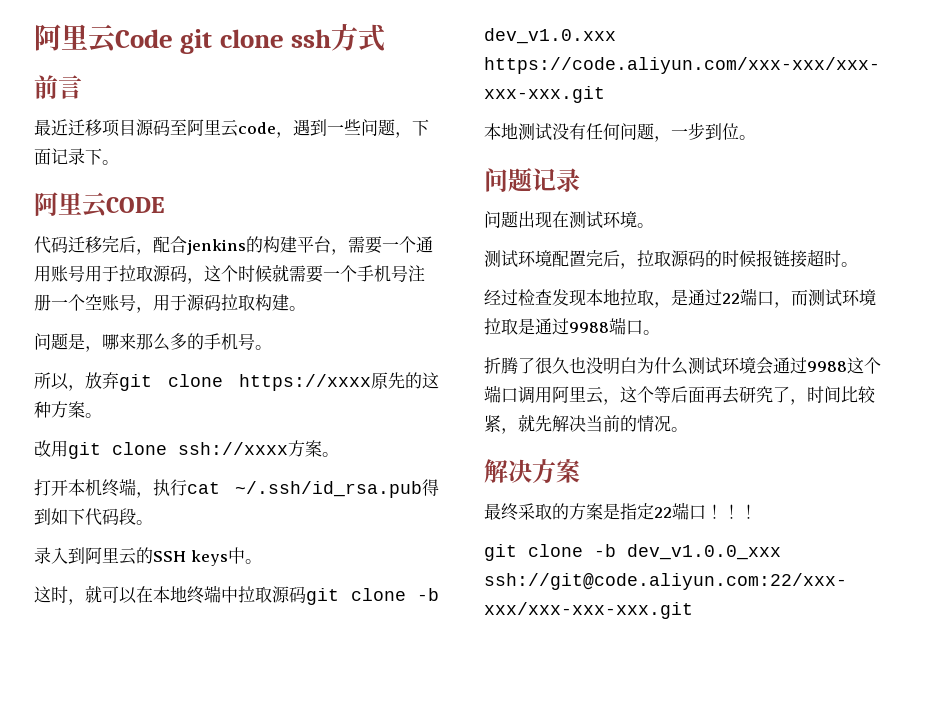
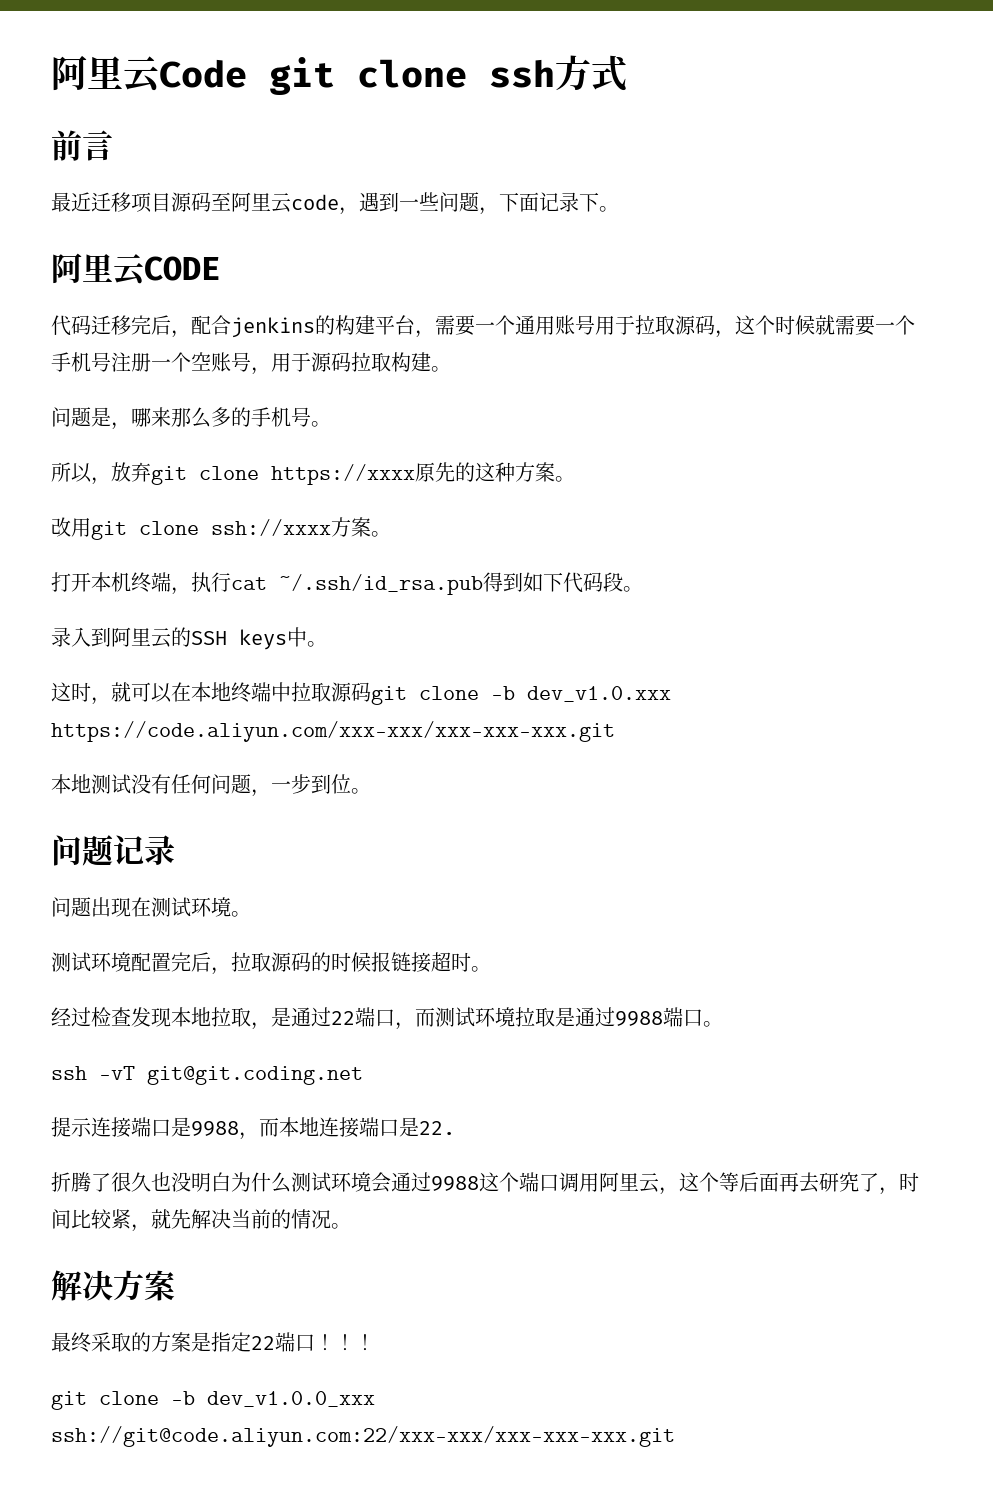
(660, 332) none -> [51,1066,363,1085] [51,1117,455,1140] // ssh -vT git@git.coding.net // 提示连接端口是9988，而本地连接端口是22.

